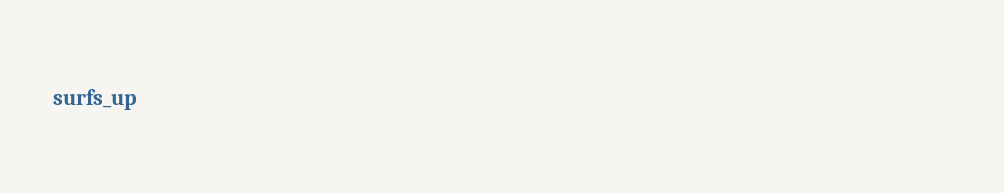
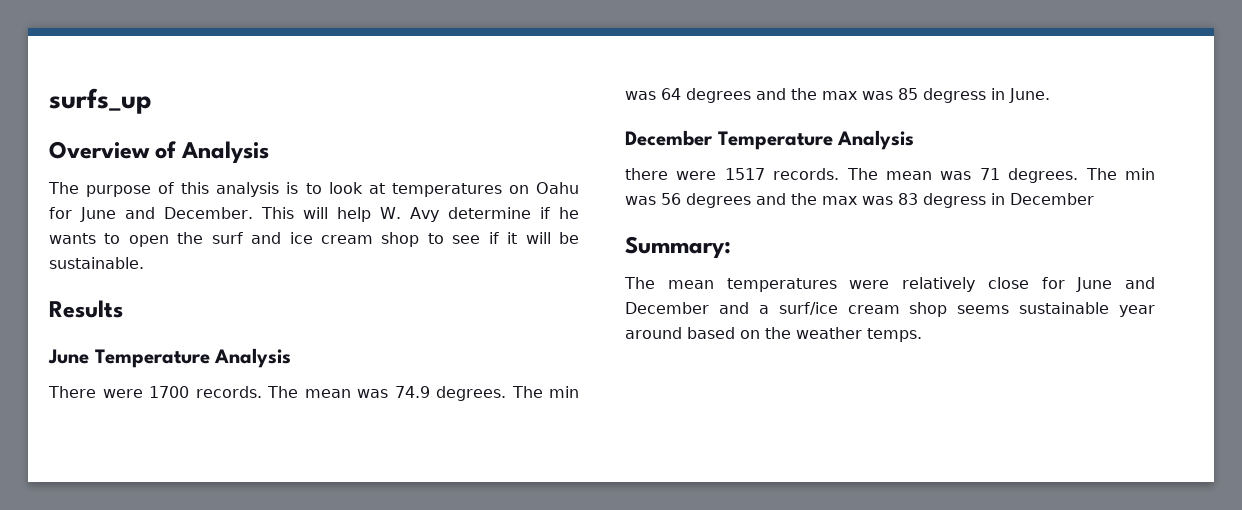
(137, 99) none -> [49,141,269,163] [48,182,579,197] [49,207,579,222] [49,232,580,247] [49,257,144,269] [49,300,123,318] [48,348,292,368] [48,386,579,401] [625,88,1050,103] [625,130,915,150] [625,168,1155,183] [625,193,1094,208] [625,236,731,258] [624,277,1155,292] [625,302,1155,317] [625,327,922,342] // Overview of Analysis // The purpose of this analysis is to look at temperatures on Oahu for June and December. This will help W. Avy determine if he wants to open the surf and ice cream shop to see if it will be sustainable. // Results // June Temperature Analysis // There were 1700 records. The mean was 74.9 degrees. The min was 64 degrees and the max was 85 degress in June. // December Temperature Analysis // there were 1517 records. The mean was 71 degrees. The min was 56 degrees and the max was 83 degress in December // Summary: // The mean temperatures were relatively close for June and December and a surf/ice cream shop seems sustainable year around based on the weather temps.

